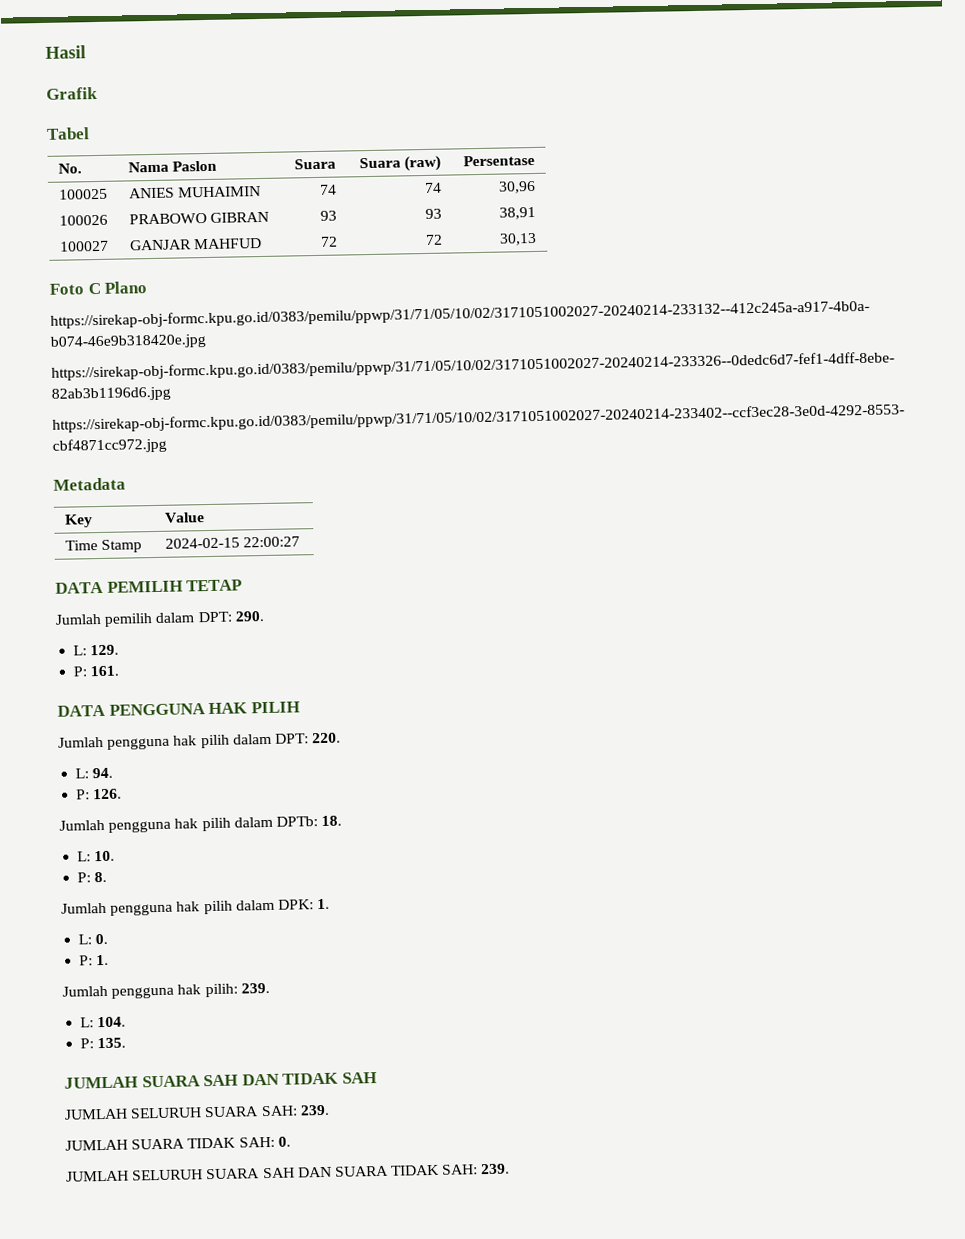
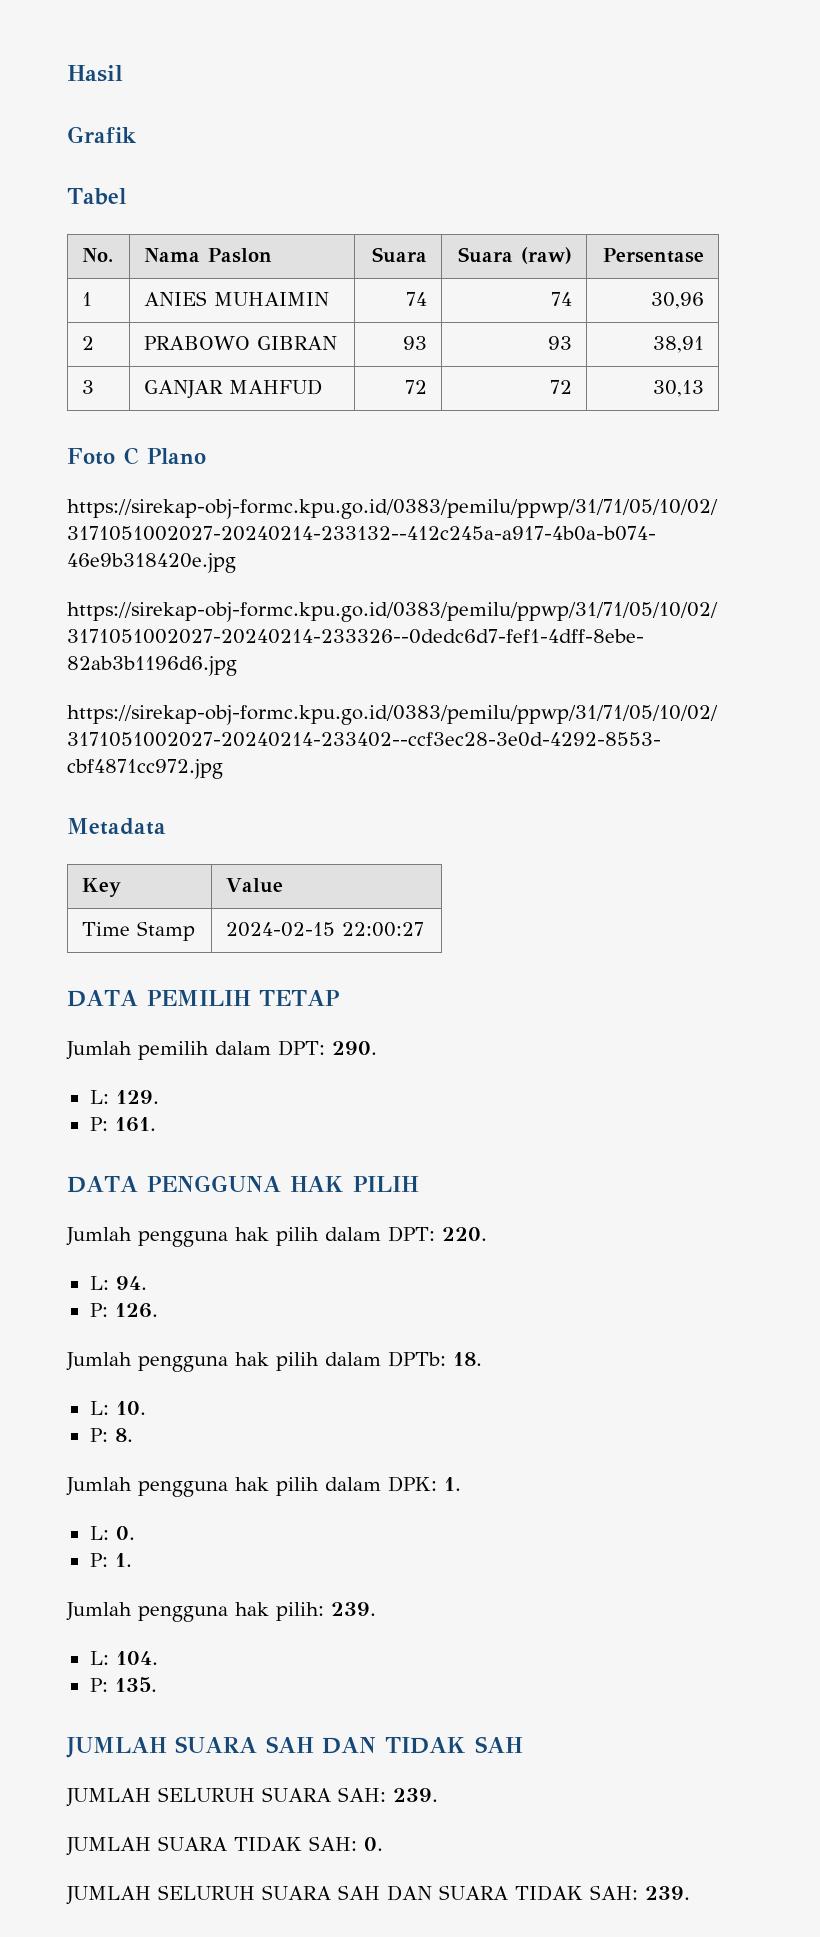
[58,188,108,200] 100025 -> [82,292,93,306] 1
[58,214,108,226] 100026 -> [82,336,95,350] 2
[59,240,109,252] 100027 -> [82,380,95,394] 3

